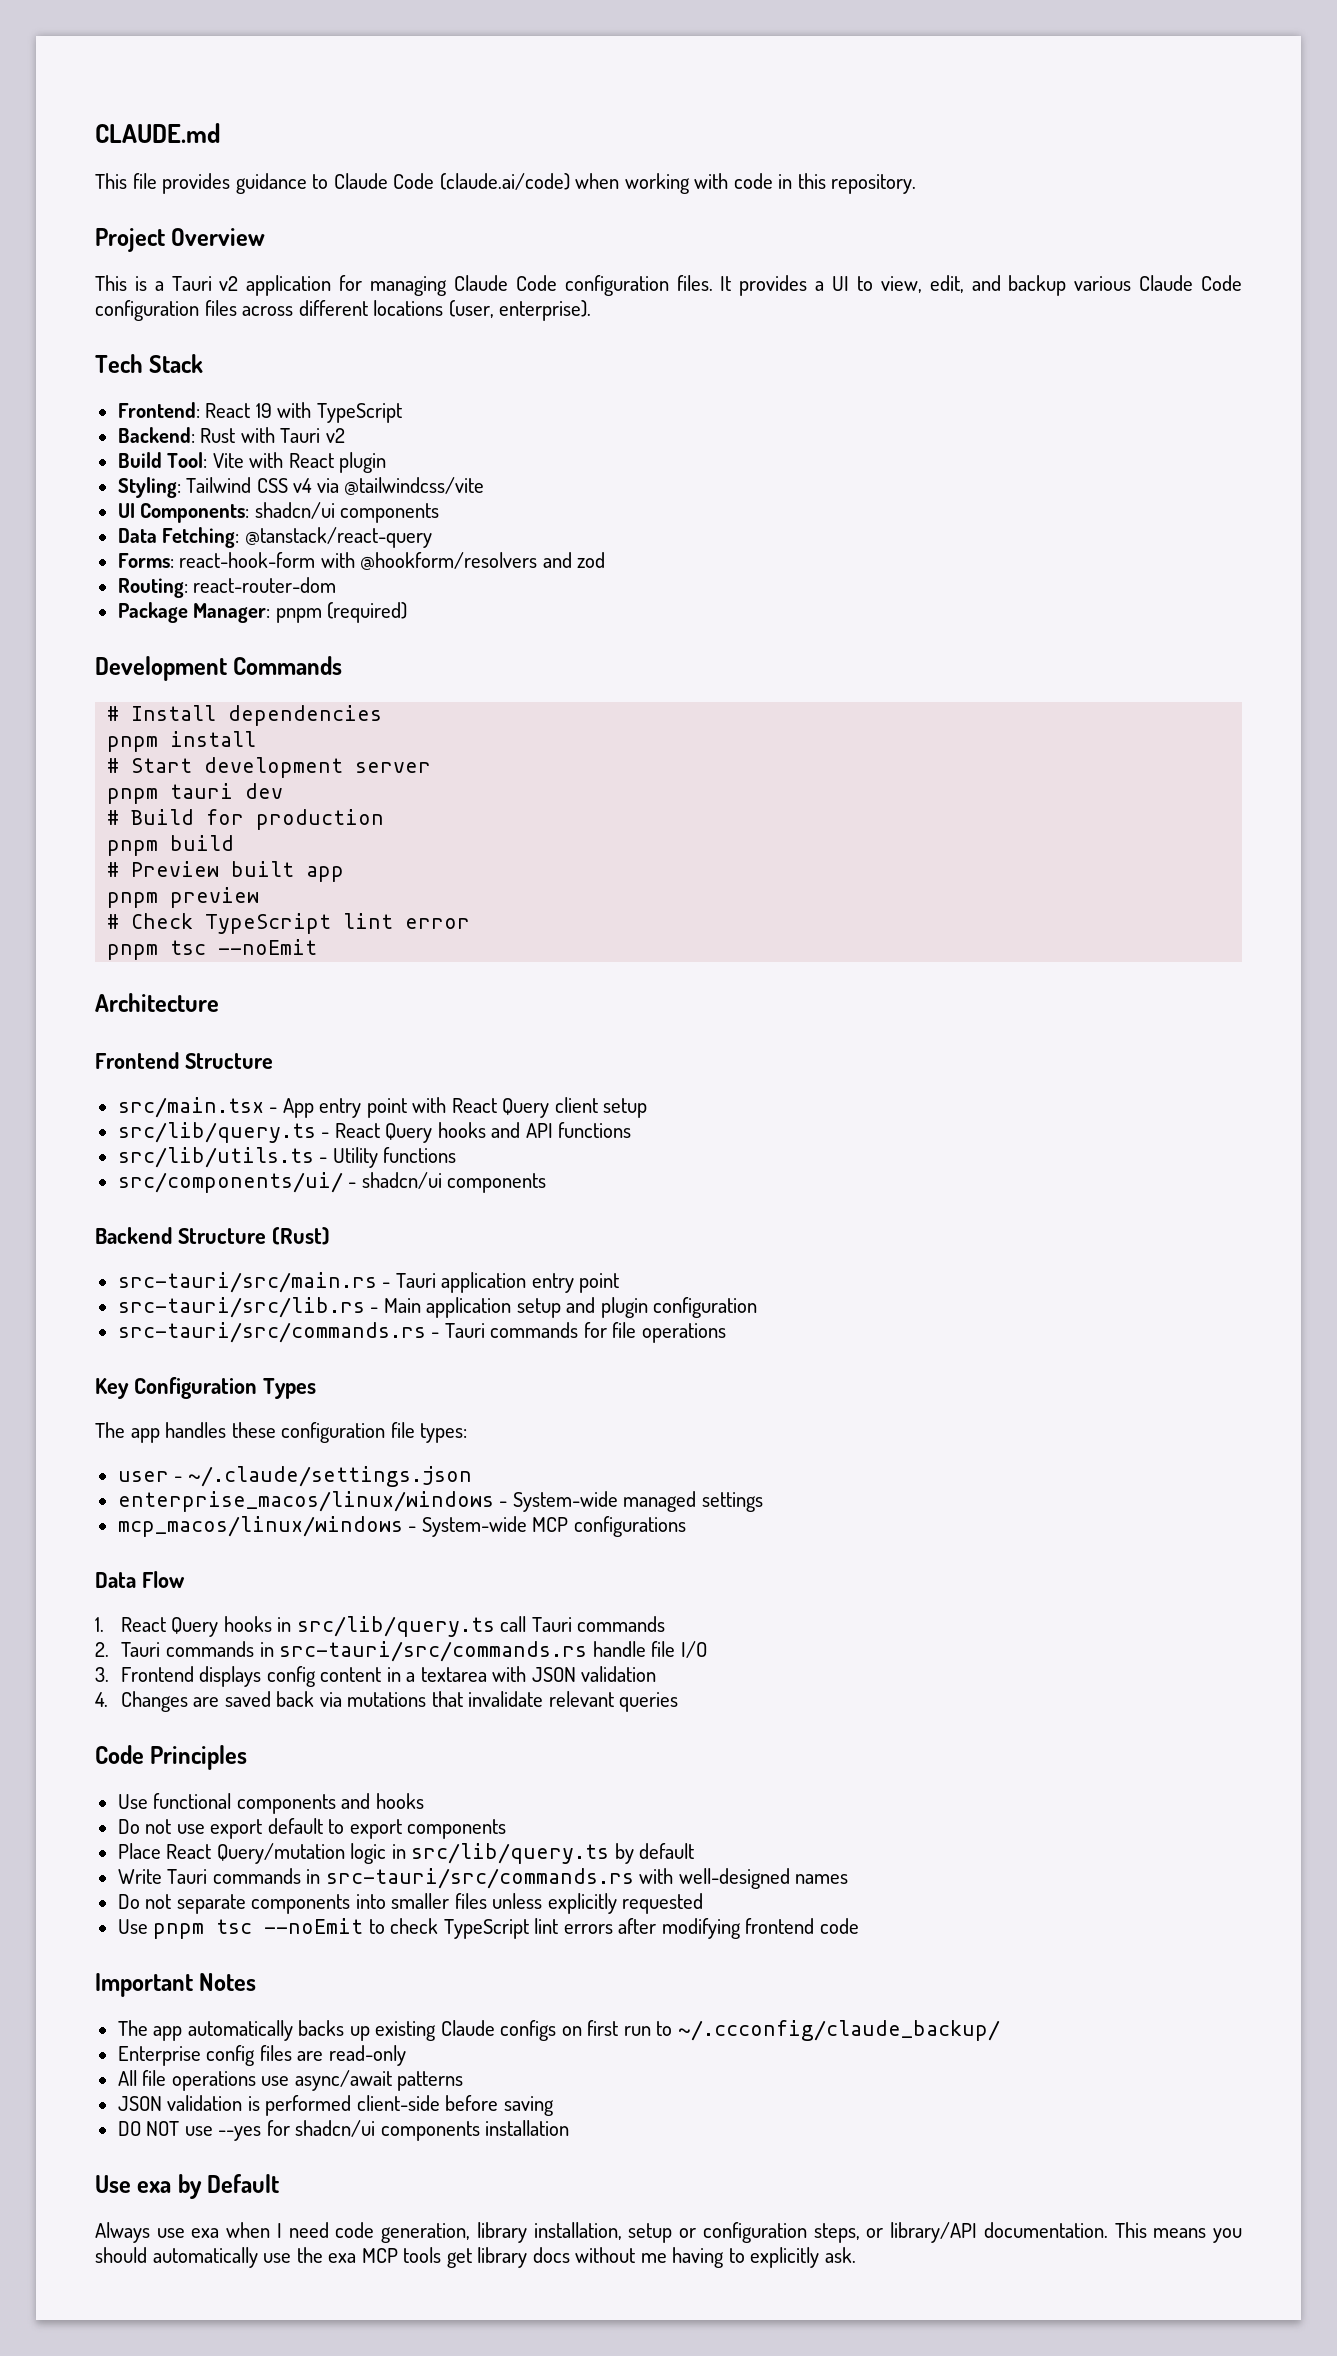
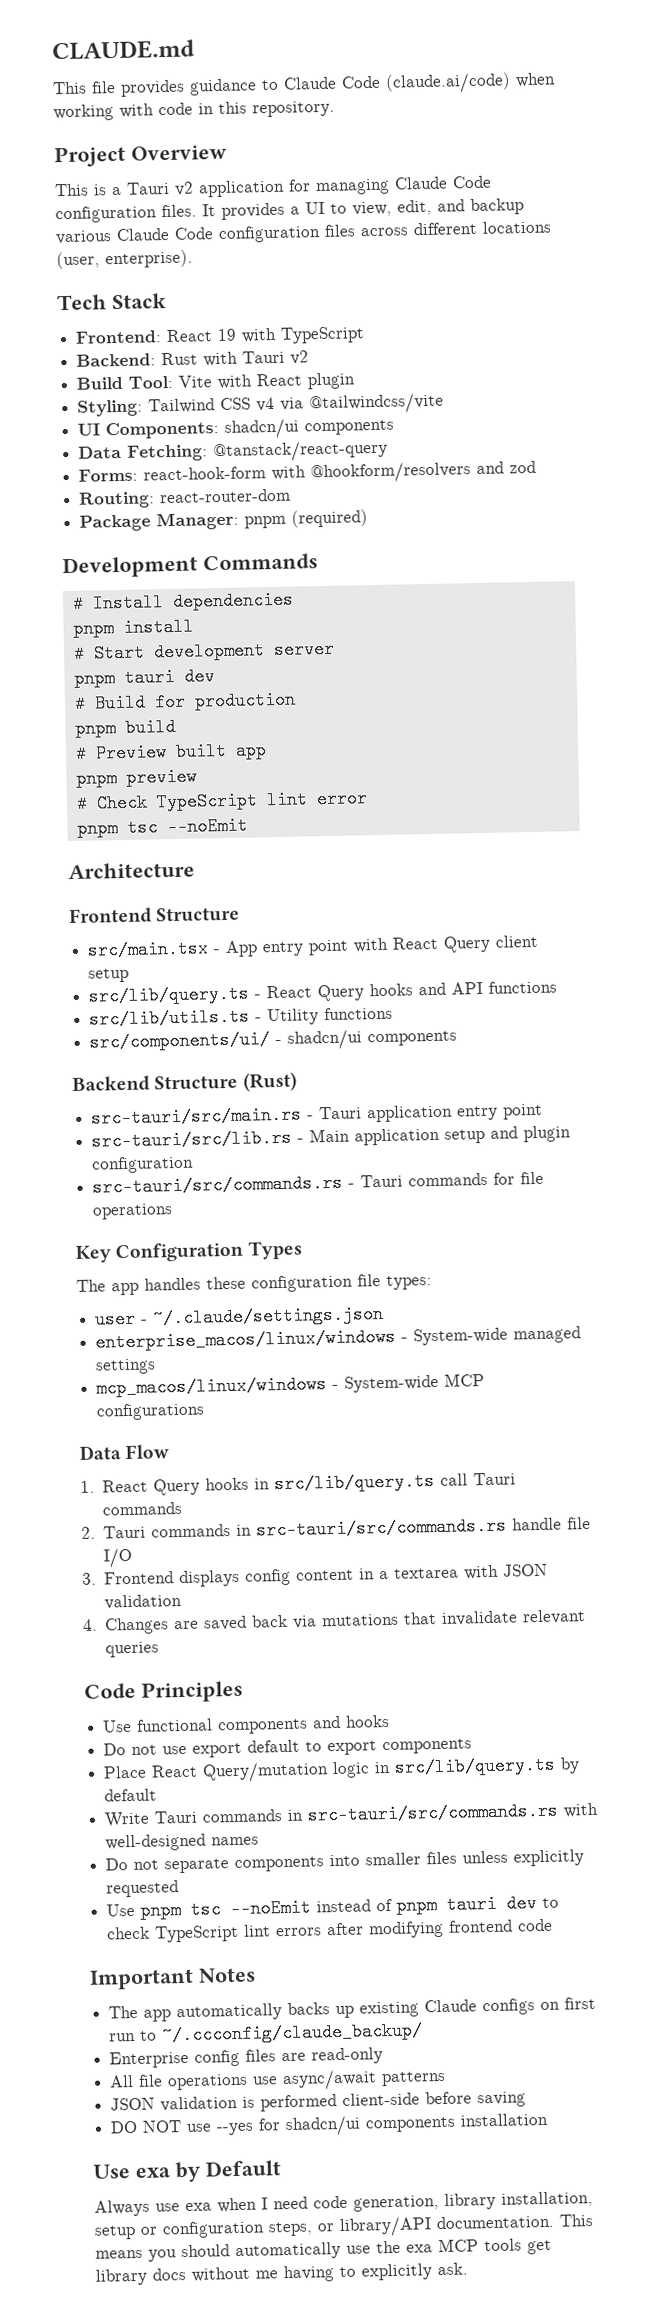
(364, 1926) none -> [316,1894,538,1915] instead of pnpm tauri dev

